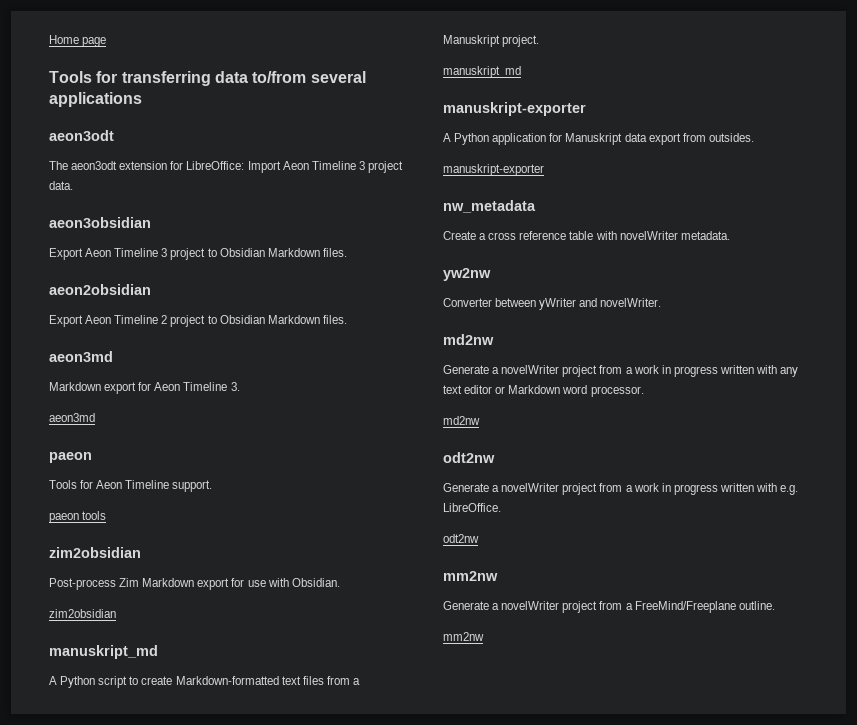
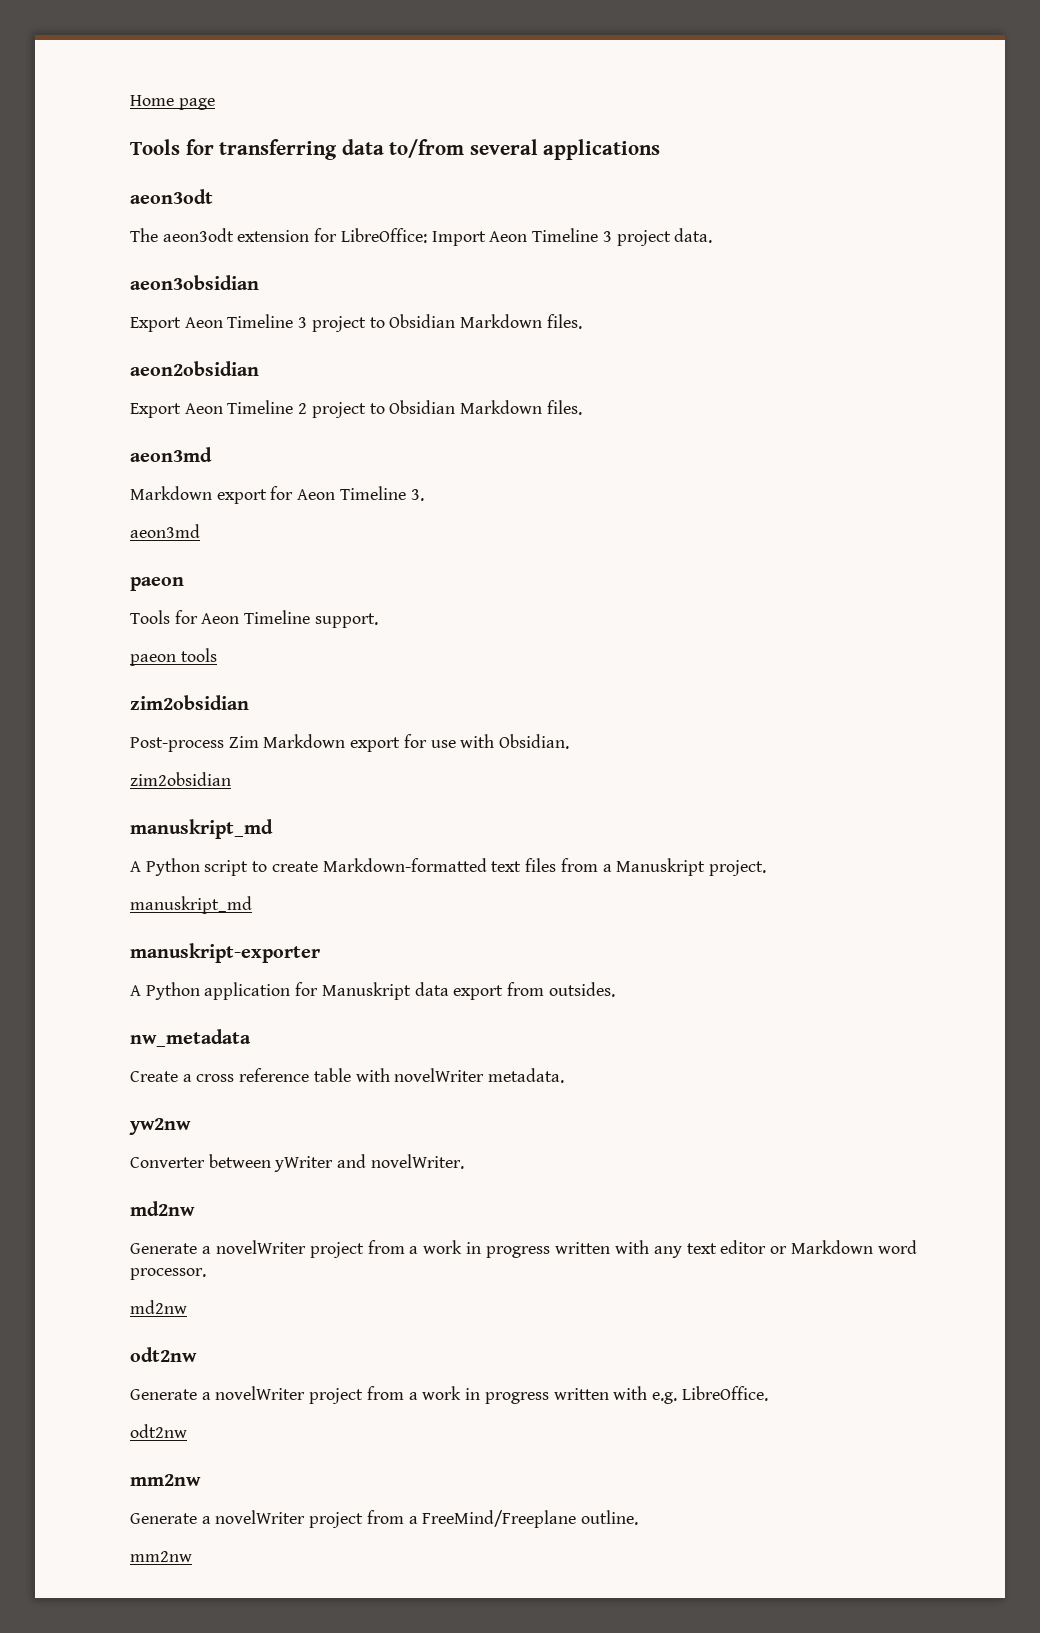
[443,164,544,176] // manuskript-exporter -> (615, 989) none

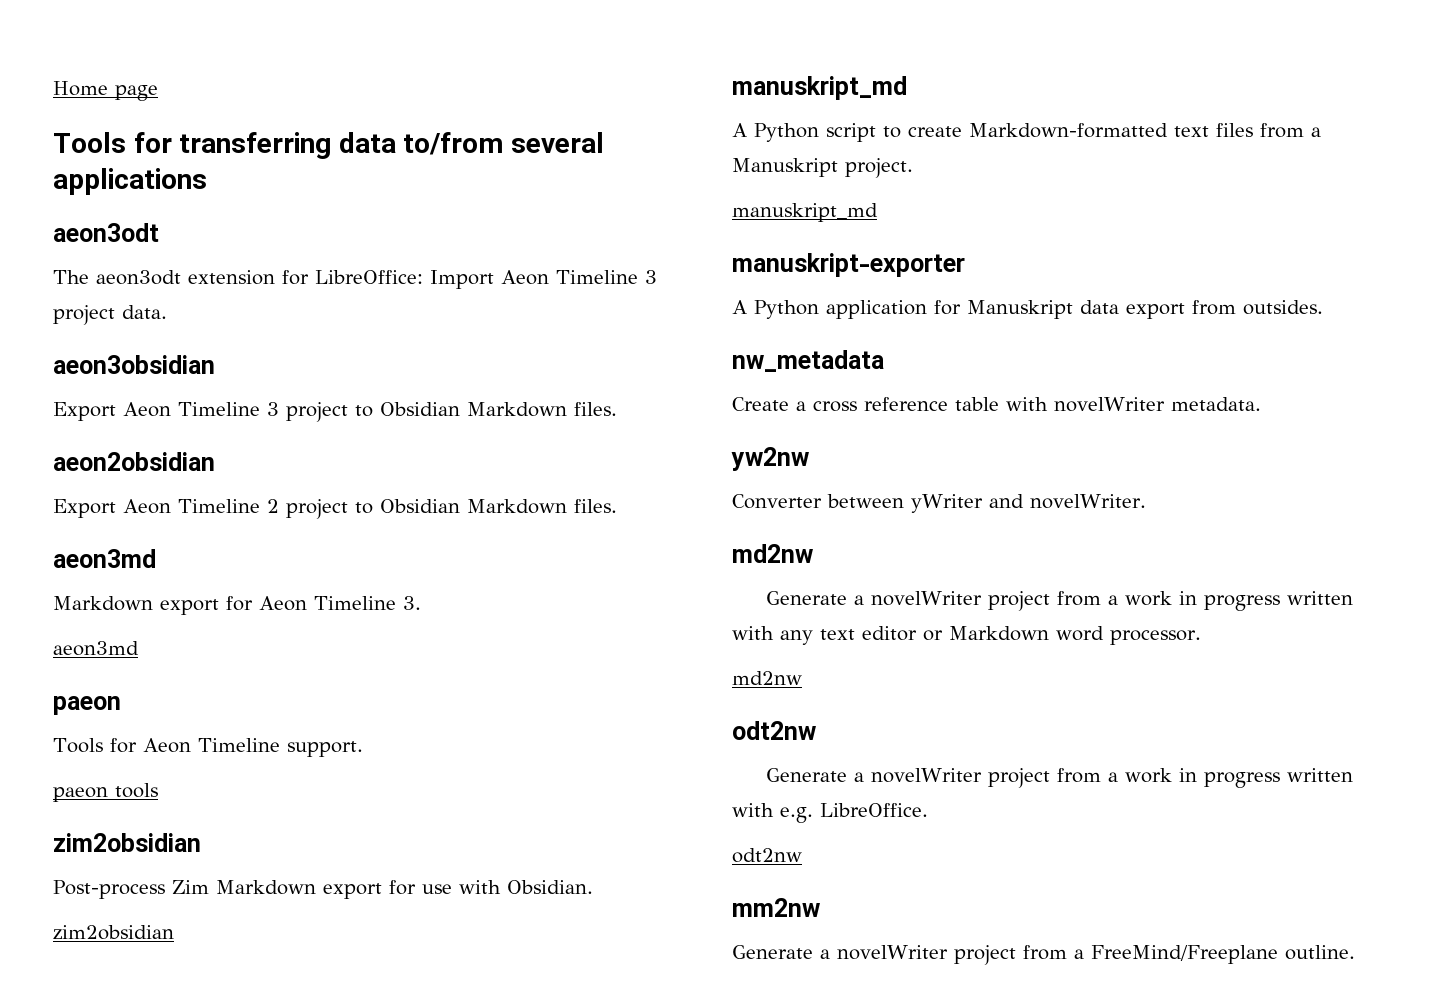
[130,1551,192,1562] // mm2nw -> (1355, 952) none

